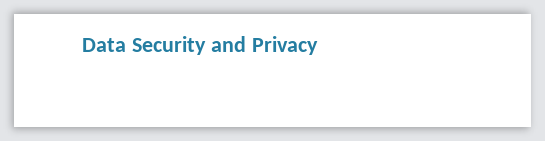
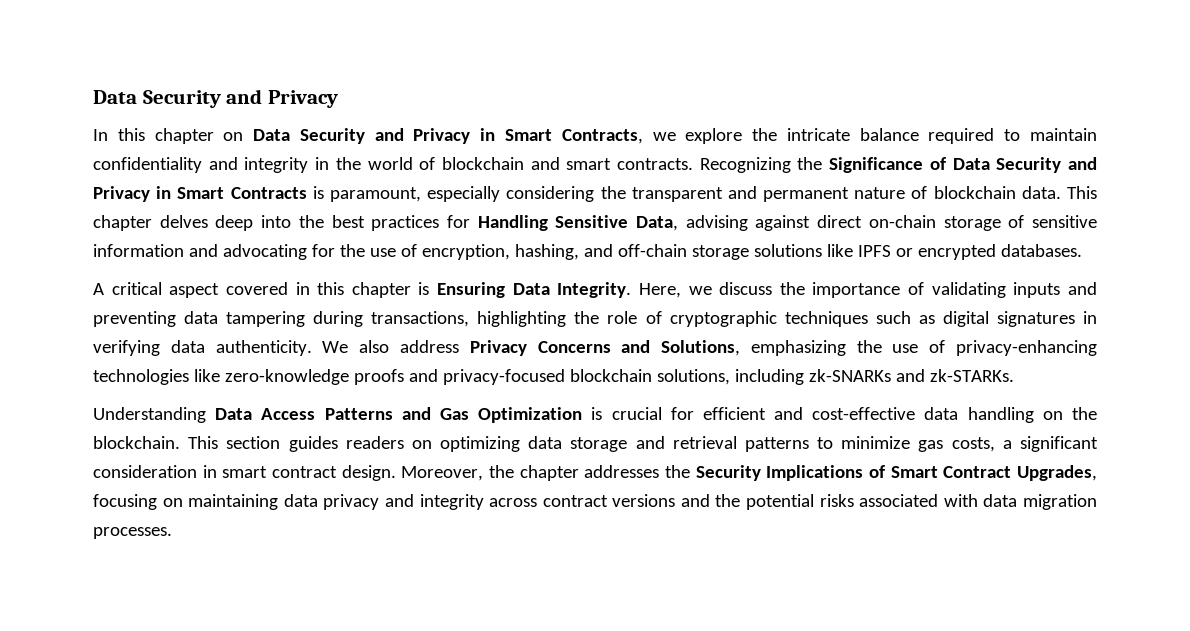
[82,36,318,55] Data Security and Privacy -> [93,89,338,108] [93,128,1098,144] [93,157,1098,173] [93,186,1097,202] [93,215,1098,231] [93,244,1082,260] [93,282,1098,298] [93,311,1097,327] [93,340,1098,356] [93,369,1014,385] [93,407,1097,423] [93,436,1098,452] [93,465,1097,481] [93,494,1098,510] [93,527,172,539] Data Security and Privacy // In this chapter on Data Security and Privacy in Smart Contracts, we explore the intricate balance required to maintain confidentiality and integrity in the world of blockchain and smart contracts. Recognizing the Significance of Data Security and Privacy in Smart Contracts is paramount, especially considering the transparent and permanent nature of blockchain data. This chapter delves deep into the best practices for Handling Sensitive Data, advising against direct on-chain storage of sensitive information and advocating for the use of encryption, hashing, and off-chain storage solutions like IPFS or encrypted databases. // A critical aspect covered in this chapter is Ensuring Data Integrity. Here, we discuss the importance of validating inputs and preventing data tampering during transactions, highlighting the role of cryptographic techniques such as digital signatures in verifying data authenticity. We also address Privacy Concerns and Solutions, emphasizing the use of privacy-enhancing technologies like zero-knowledge proofs and privacy-focused blockchain solutions, including zk-SNARKs and zk-STARKs. // Understanding Data Access Patterns and Gas Optimization is crucial for efficient and cost-effective data handling on the blockchain. This section guides readers on optimizing data storage and retrieval patterns to minimize gas costs, a significant consideration in smart contract design. Moreover, the chapter addresses the Security Implications of Smart Contract Upgrades, focusing on maintaining data privacy and integrity across contract versions and the potential risks associated with data migration processes.

